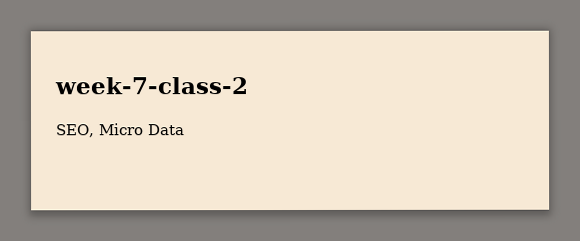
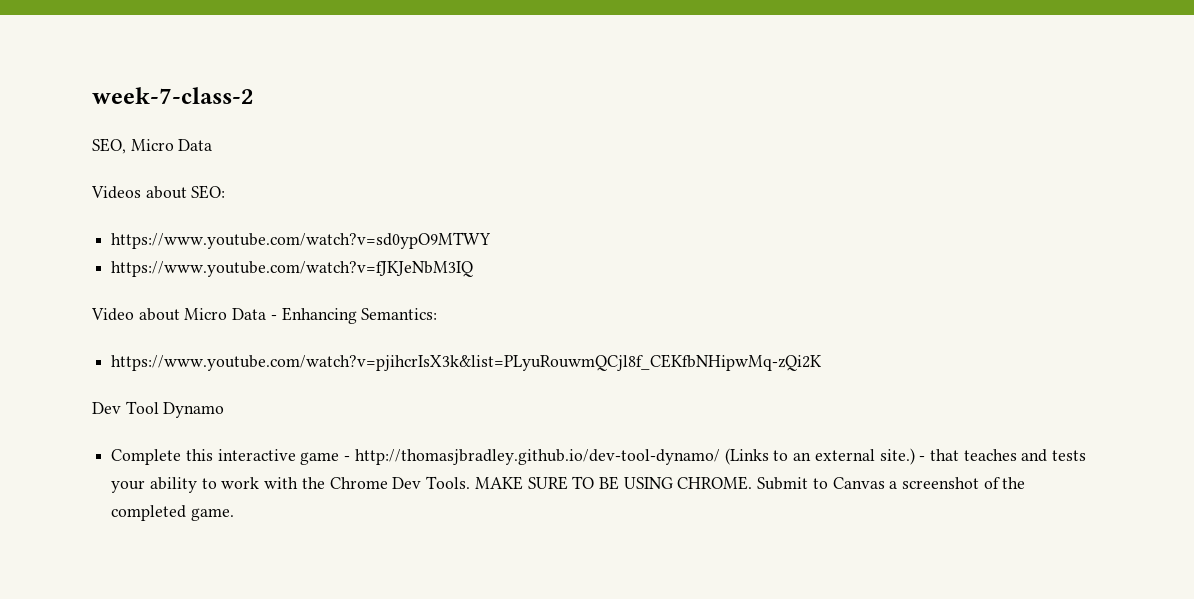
(185, 130) none -> [91,185,226,199] [111,232,492,249] [111,261,474,277] [91,307,438,324] [111,354,823,371] [92,401,225,418] [111,448,1087,465] [111,476,1026,493] [111,505,234,521] // Videos about SEO: // https://www.youtube.com/watch?v=sd0ypO9MTWY // https://www.youtube.com/watch?v=fJKJeNbM3IQ // Video about Micro Data - Enhancing Semantics: // https://www.youtube.com/watch?v=pjihcrIsX3k&list=PLyuRouwmQCjl8f_CEKfbNHipwMq-zQi2K // Dev Tool Dynamo // Complete this interactive game - http://thomasjbradley.github.io/dev-tool-dynamo/ (Links to an external site.) - that teaches and tests your ability to work with the Chrome Dev Tools. MAKE SURE TO BE USING CHROME. Submit to Canvas a screenshot of the completed game.

